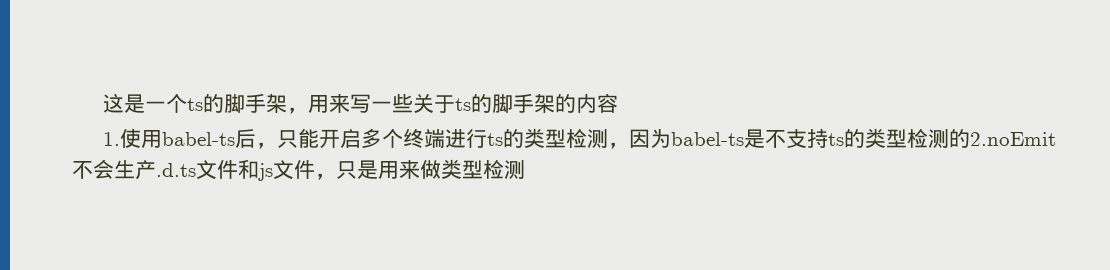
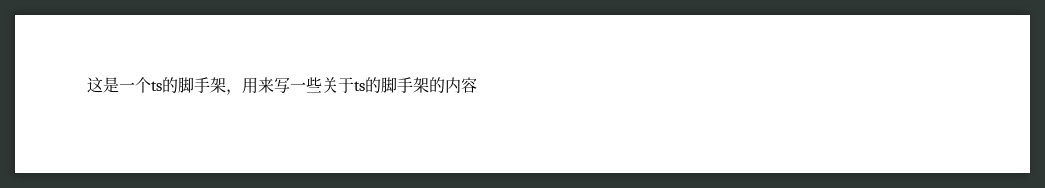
[102,128,1056,149] [72,159,525,181] // 1.使用babel-ts后，只能开启多个终端进行ts的类型检测，因为babel-ts是不支持ts的类型检测的2.noEmit不会生产.d.ts文件和js文件，只是用来做类型检测 -> (478, 85) none

